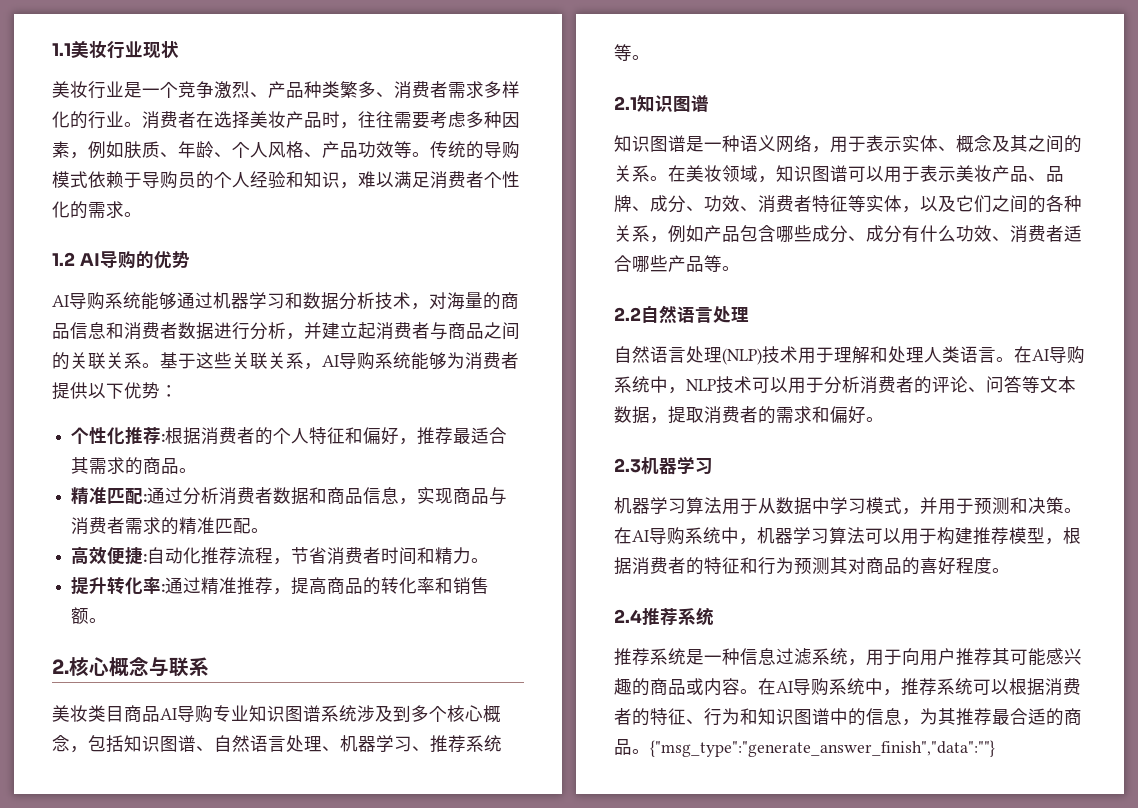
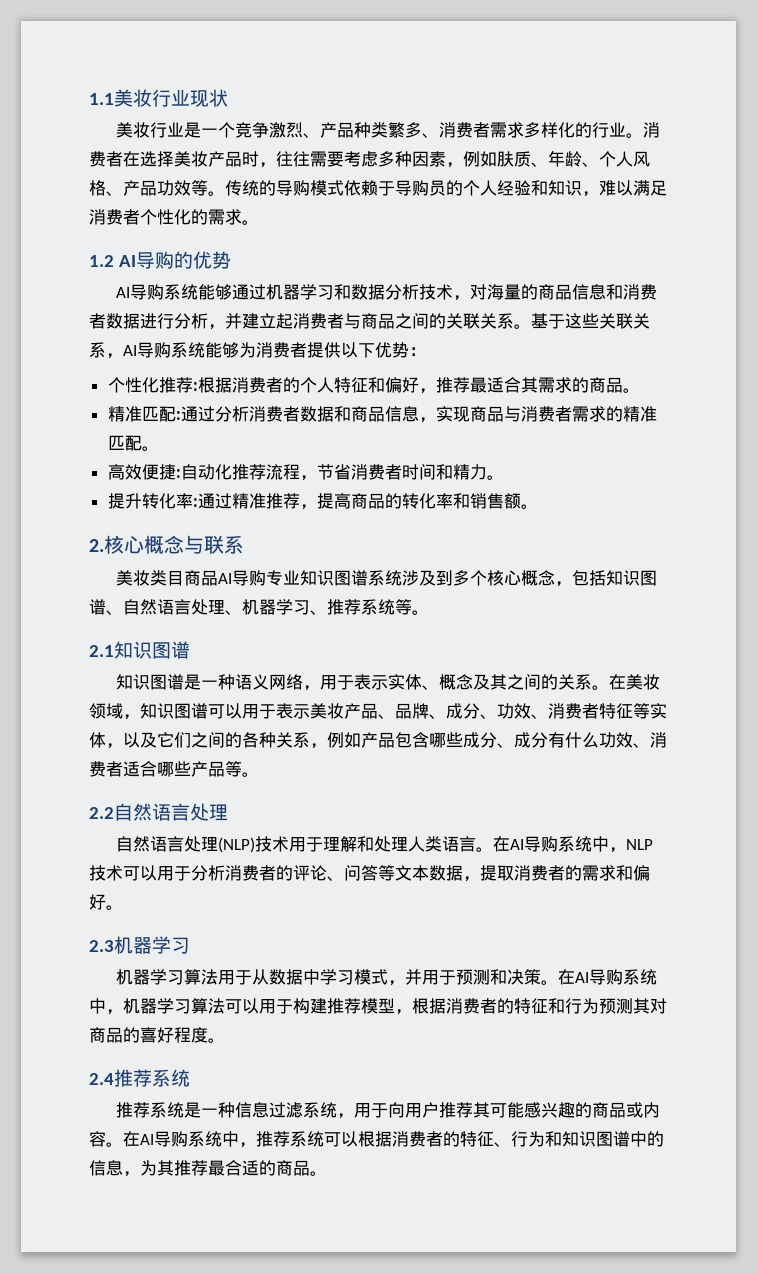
[650,740,995,757] {"msg_type":"generate_answer_finish","data":""} -> (327, 1173) none

